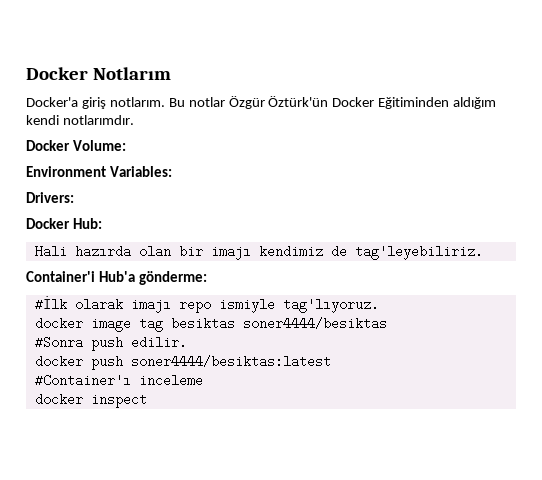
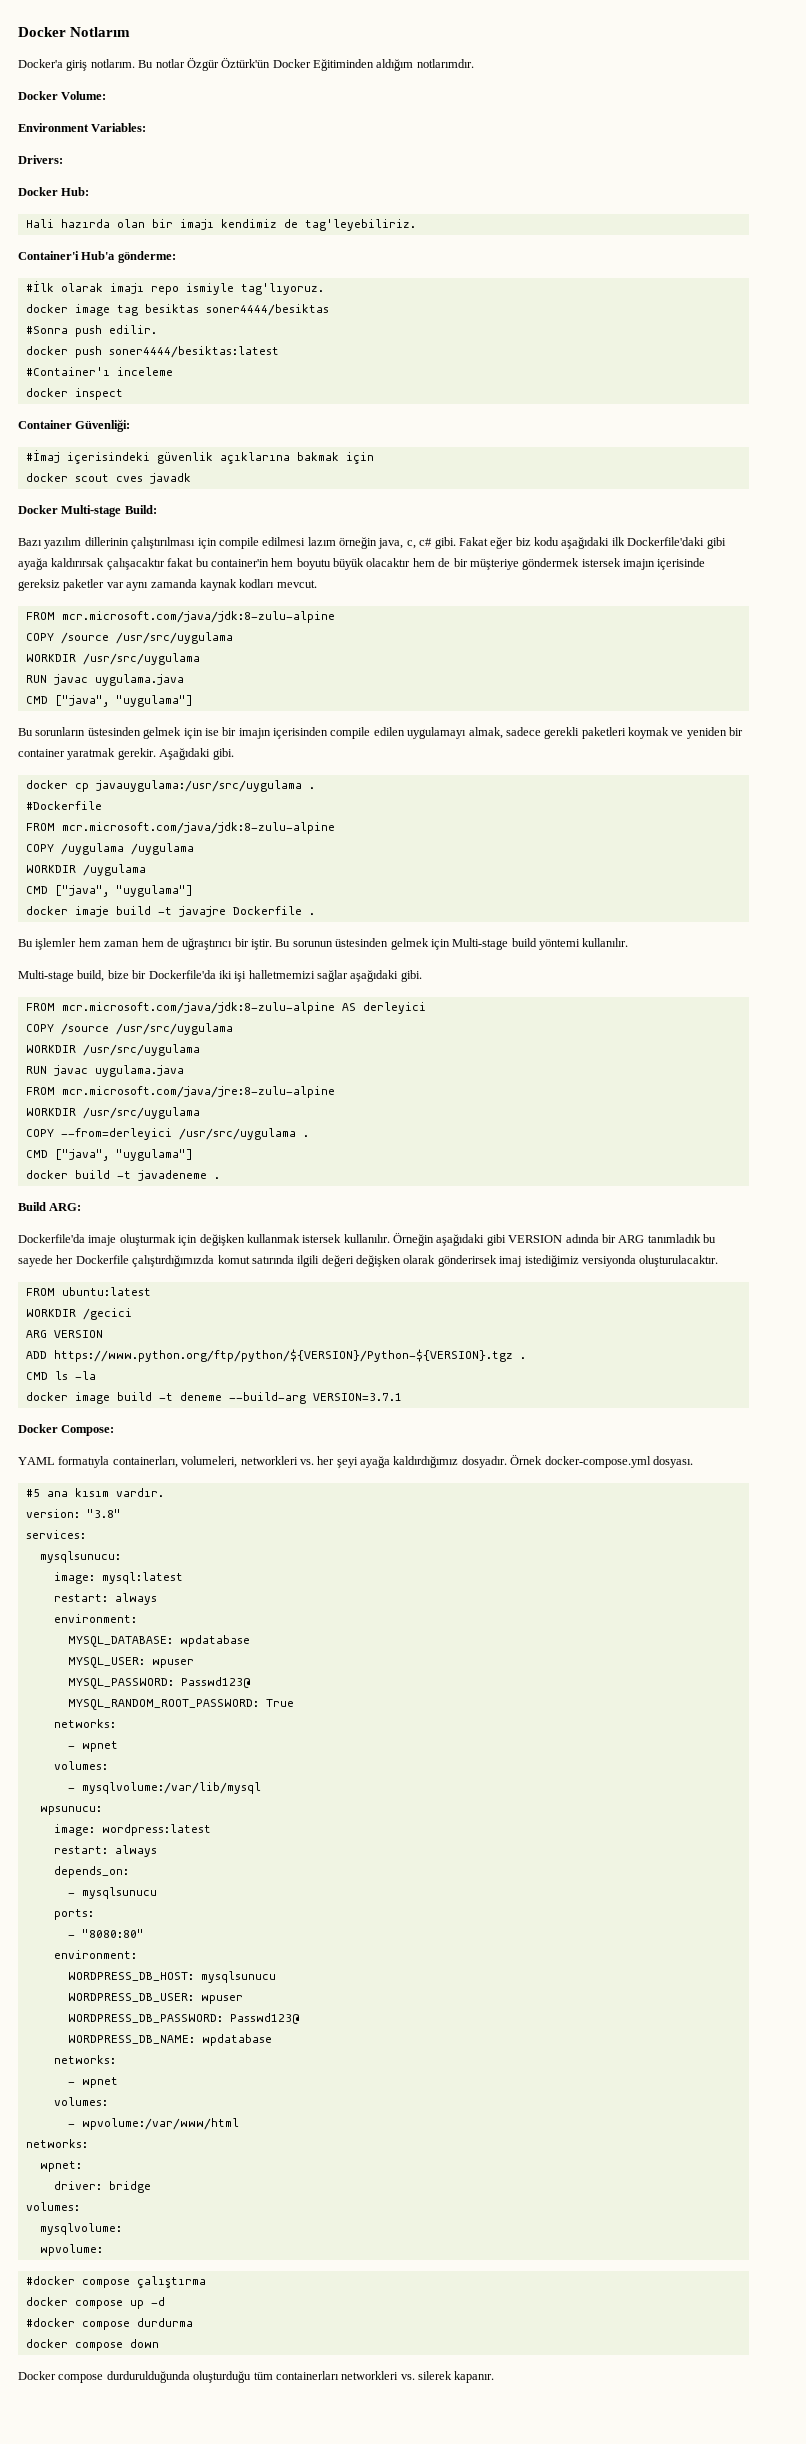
[26,115,59,125] kendi -> (414, 65) none
(147, 400) none -> [18,419,131,432] [25,450,374,464] [25,473,191,484] [18,505,157,517] [18,537,726,549] [18,558,706,570] [18,579,317,591] [25,611,335,623] [25,632,233,644] [25,653,200,665] [25,674,184,686] [25,695,193,707] [18,727,744,739] [18,748,234,760] [25,780,315,792] [25,801,102,810] [25,822,335,834] [25,843,194,855] [25,864,146,876] [25,885,193,897] [25,906,315,917] [18,938,629,950] [18,970,422,982] [25,1002,426,1014] [25,1023,233,1035] [25,1044,200,1056] [25,1065,184,1077] [25,1086,335,1098] [25,1107,200,1119] [25,1128,309,1140] [25,1149,193,1161] [25,1170,220,1181] [18,1202,82,1211] [18,1233,716,1246] [18,1255,719,1267] [25,1287,151,1296] [25,1308,132,1320] [25,1330,103,1338] [25,1349,526,1362] [25,1371,96,1380] [25,1392,402,1404] [18,1424,115,1436] [18,1455,693,1468] [25,1488,164,1497] [25,1509,121,1518] [25,1530,86,1539] [39,1551,121,1563] [53,1572,183,1584] [53,1593,157,1605] [53,1614,137,1623] [67,1635,250,1647] [67,1657,194,1668] [67,1677,251,1689] [67,1699,294,1710] [53,1719,116,1728] [67,1741,118,1752] [53,1761,108,1770] [67,1782,261,1794] [39,1806,102,1815] [53,1824,211,1836] [53,1845,157,1857] [53,1866,129,1878] [67,1887,157,1899] [53,1909,94,1920] [67,1929,144,1938] [53,1950,137,1959] [67,1971,276,1983] [67,1993,243,2004] [67,2013,300,2024] [67,2034,272,2046] [53,2055,116,2064] [67,2077,118,2088] [53,2097,108,2106] [67,2118,239,2130] [25,2139,88,2148] [39,2161,82,2172] [53,2181,151,2193] [25,2202,80,2211] [39,2223,122,2235] [39,2244,103,2256] [25,2276,206,2288] [25,2297,165,2309] [25,2318,193,2330] [25,2339,159,2351] [18,2371,495,2383] // Container Güvenliği: // #İmaj içerisindeki güvenlik açıklarına bakmak için // docker scout cves javadk // Docker Multi-stage Build: // Bazı yazılım dillerinin çalıştırılması için compile edilmesi lazım örneğin java, c, c# gibi. Fakat eğer biz kodu aşağıdaki ilk Dockerfile'daki gibi ayağa kaldırırsak çalışacaktır fakat bu container'in hem boyutu büyük olacaktır hem de bir müşteriye göndermek istersek imajın içerisinde gereksiz paketler var aynı zamanda kaynak kodları mevcut. // FROM mcr.microsoft.com/java/jdk:8-zulu-alpine // COPY /source /usr/src/uygulama // WORKDIR /usr/src/uygulama // RUN javac uygulama.java // CMD ["java", "uygulama"] // Bu sorunların üstesinden gelmek için ise bir imajın içerisinden compile edilen uygulamayı almak, sadece gerekli paketleri koymak ve yeniden bir container yaratmak gerekir. Aşağıdaki gibi. // docker cp javauygulama:/usr/src/uygulama . // #Dockerfile // FROM mcr.microsoft.com/java/jdk:8-zulu-alpine // COPY /uygulama /uygulama // WORKDIR /uygulama // CMD ["java", "uygulama"] // docker imaje build -t javajre Dockerfile . // Bu işlemler hem zaman hem de uğraştırıcı bir iştir. Bu sorunun üstesinden gelmek için Multi-stage build yöntemi kullanılır. // Multi-stage build, bize bir Dockerfile'da iki işi halletmemizi sağlar aşağıdaki gibi. // FROM mcr.microsoft.com/java/jdk:8-zulu-alpine AS derleyici // COPY /source /usr/src/uygulama // WORKDIR /usr/src/uygulama // RUN javac uygulama.java // FROM mcr.microsoft.com/java/jre:8-zulu-alpine // WORKDIR /usr/src/uygulama // COPY --from=derleyici /usr/src/uygulama . // CMD ["java", "uygulama"] // docker build -t javadeneme . // Build ARG: // Dockerfile'da imaje oluşturmak için değişken kullanmak istersek kullanılır. Örneğin aşağıdaki gibi VERSION adında bir ARG tanımladık bu sayede her Dockerfile çalıştırdığımızda komut satırında ilgili değeri değişken olarak gönderirsek imaj istediğimiz versiyonda oluşturulacaktır. // FROM ubuntu:latest // WORKDIR /gecici // ARG VERSION // ADD https://www.python.org/ftp/python/${VERSION}/Python-${VERSION}.tgz . // CMD ls -la // docker image build -t deneme --build-arg VERSION=3.7.1 // Docker Compose: // YAML formatıyla containerları, volumeleri, networkleri vs. her şeyi ayağa kaldırdığımız dosyadır. Örnek docker-compose.yml dosyası. // #5 ana kısım vardır. // version: "3.8" // services: // mysqlsunucu: // image: mysql:latest // restart: always // environment: // MYSQL_DATABASE: wpdatabase // MYSQL_USER: wpuser // MYSQL_PASSWORD: Passwd123@ // MYSQL_RANDOM_ROOT_PASSWORD: True // networks: // - wpnet // volumes: // - mysqlvolume:/var/lib/mysql // wpsunucu: // image: wordpress:latest // restart: always // depends_on: // - mysqlsunucu // ports: // - "8080:80" // environment: // WORDPRESS_DB_HOST: mysqlsunucu // WORDPRESS_DB_USER: wpuser // WORDPRESS_DB_PASSWORD: Passwd123@ // WORDPRESS_DB_NAME: wpdatabase // networks: // - wpnet // volumes: // - wpvolume:/var/www/html // networks: // wpnet: // driver: bridge // volumes: // mysqlvolume: // wpvolume: // #docker compose çalıştırma // docker compose up -d // #docker compose durdurma // docker compose down // Docker compose durdurulduğunda oluşturduğu tüm containerları networkleri vs. silerek kapanır.

